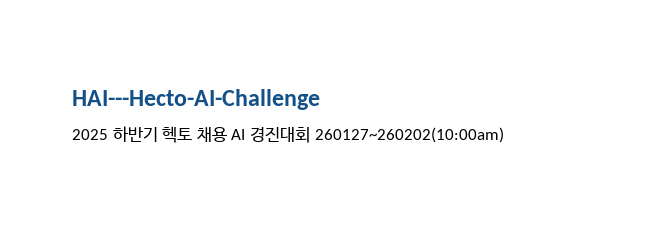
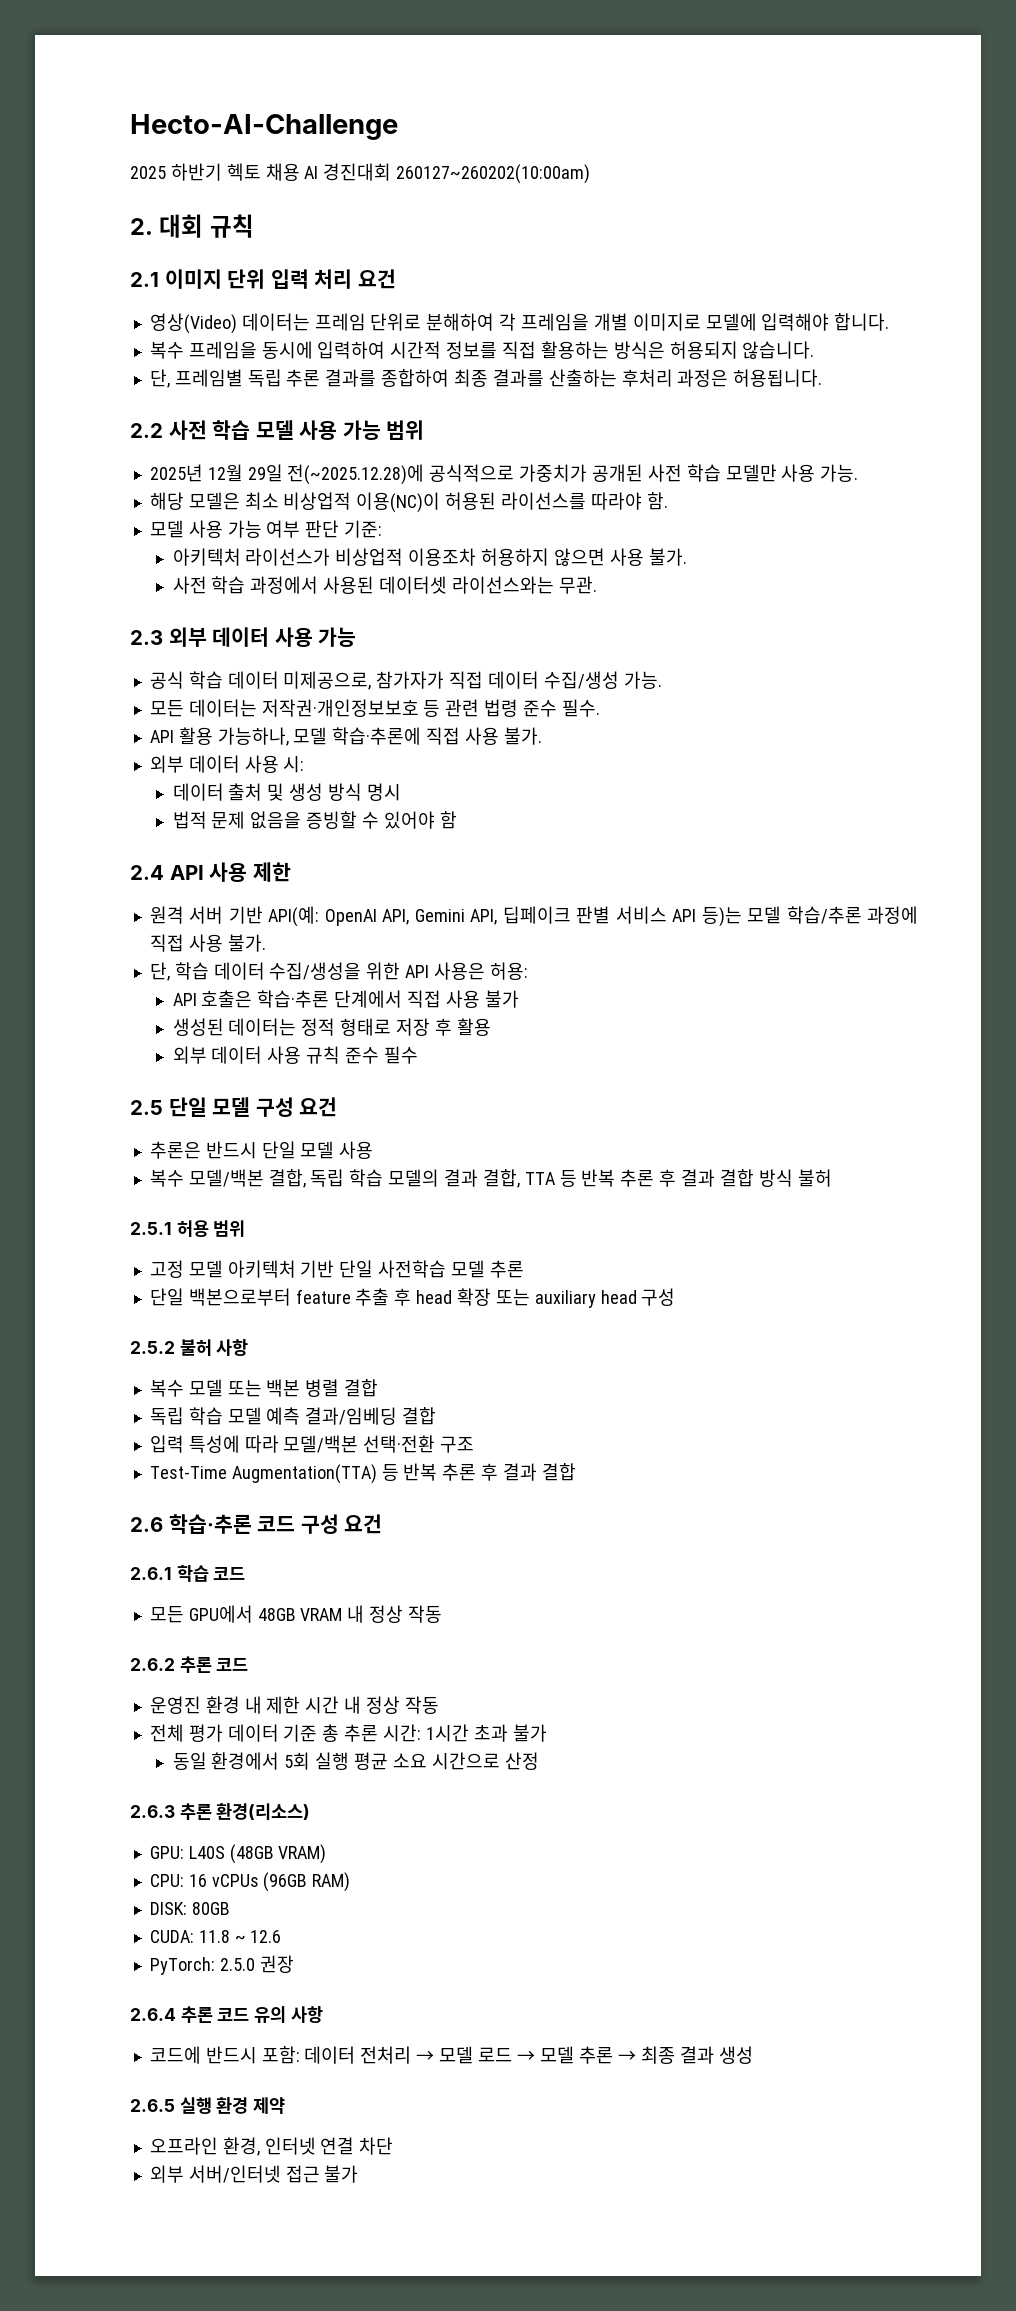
[72,89,320,110] HAI---Hecto-AI-Challenge -> [130,114,398,140] Hecto-AI-Challenge
(504, 135) none -> [130,214,254,238] [130,269,396,289] [149,313,890,334] [149,341,815,359] [149,369,823,388] [130,420,425,440] [149,464,859,485] [149,492,668,513] [149,520,383,538] [172,548,687,566] [172,576,597,594] [130,627,357,647] [149,671,662,690] [149,699,600,717] [149,727,542,746] [149,755,305,773] [172,783,401,801] [172,811,457,829] [130,862,291,882] [149,906,919,927] [149,934,266,952] [149,962,528,981] [172,990,519,1008] [172,1018,491,1036] [172,1046,418,1064] [130,1097,338,1117] [149,1141,374,1159] [149,1169,832,1188] [130,1220,246,1238] [149,1260,524,1278] [149,1288,676,1308] [130,1339,249,1357] [149,1379,379,1397] [149,1407,437,1425] [149,1435,475,1453] [149,1463,576,1484] [130,1514,383,1534] [130,1565,246,1582] [149,1605,442,1623] [130,1656,249,1673] [149,1696,439,1714] [149,1724,547,1742] [172,1752,539,1770] [130,1803,311,1820] [149,1844,327,1864] [149,1872,351,1892] [149,1902,230,1915] [149,1930,282,1943] [149,1955,294,1975] [130,2006,323,2024] [149,2046,753,2064] [130,2097,286,2114] [149,2137,394,2156] [149,2165,359,2183] // 2. 대회 규칙 // 2.1 이미지 단위 입력 처리 요건 // 영상(Video) 데이터는 프레임 단위로 분해하여 각 프레임을 개별 이미지로 모델에 입력해야 합니다. // 복수 프레임을 동시에 입력하여 시간적 정보를 직접 활용하는 방식은 허용되지 않습니다. // 단, 프레임별 독립 추론 결과를 종합하여 최종 결과를 산출하는 후처리 과정은 허용됩니다. // 2.2 사전 학습 모델 사용 가능 범위 // 2025년 12월 29일 전(~2025.12.28)에 공식적으로 가중치가 공개된 사전 학습 모델만 사용 가능. // 해당 모델은 최소 비상업적 이용(NC)이 허용된 라이선스를 따라야 함. // 모델 사용 가능 여부 판단 기준: // 아키텍처 라이선스가 비상업적 이용조차 허용하지 않으면 사용 불가. // 사전 학습 과정에서 사용된 데이터셋 라이선스와는 무관. // 2.3 외부 데이터 사용 가능 // 공식 학습 데이터 미제공으로, 참가자가 직접 데이터 수집/생성 가능. // 모든 데이터는 저작권·개인정보보호 등 관련 법령 준수 필수. // API 활용 가능하나, 모델 학습·추론에 직접 사용 불가. // 외부 데이터 사용 시: // 데이터 출처 및 생성 방식 명시 // 법적 문제 없음을 증빙할 수 있어야 함 // 2.4 API 사용 제한 // 원격 서버 기반 API(예: OpenAI API, Gemini API, 딥페이크 판별 서비스 API 등)는 모델 학습/추론 과정에 직접 사용 불가. // 단, 학습 데이터 수집/생성을 위한 API 사용은 허용: // API 호출은 학습·추론 단계에서 직접 사용 불가 // 생성된 데이터는 정적 형태로 저장 후 활용 // 외부 데이터 사용 규칙 준수 필수 // 2.5 단일 모델 구성 요건 // 추론은 반드시 단일 모델 사용 // 복수 모델/백본 결합, 독립 학습 모델의 결과 결합, TTA 등 반복 추론 후 결과 결합 방식 불허 // 2.5.1 허용 범위 // 고정 모델 아키텍처 기반 단일 사전학습 모델 추론 // 단일 백본으로부터 feature 추출 후 head 확장 또는 auxiliary head 구성 // 2.5.2 불허 사항 // 복수 모델 또는 백본 병렬 결합 // 독립 학습 모델 예측 결과/임베딩 결합 // 입력 특성에 따라 모델/백본 선택·전환 구조 // Test-Time Augmentation(TTA) 등 반복 추론 후 결과 결합 // 2.6 학습·추론 코드 구성 요건 // 2.6.1 학습 코드 // 모든 GPU에서 48GB VRAM 내 정상 작동 // 2.6.2 추론 코드 // 운영진 환경 내 제한 시간 내 정상 작동 // 전체 평가 데이터 기준 총 추론 시간: 1시간 초과 불가 // 동일 환경에서 5회 실행 평균 소요 시간으로 산정 // 2.6.3 추론 환경(리소스) // GPU: L40S (48GB VRAM) // CPU: 16 vCPUs (96GB RAM) // DISK: 80GB // CUDA: 11.8 ~ 12.6 // PyTorch: 2.5.0 권장 // 2.6.4 추론 코드 유의 사항 // 코드에 반드시 포함: 데이터 전처리 → 모델 로드 → 모델 추론 → 최종 결과 생성 // 2.6.5 실행 환경 제약 // 오프라인 환경, 인터넷 연결 차단 // 외부 서버/인터넷 접근 불가

